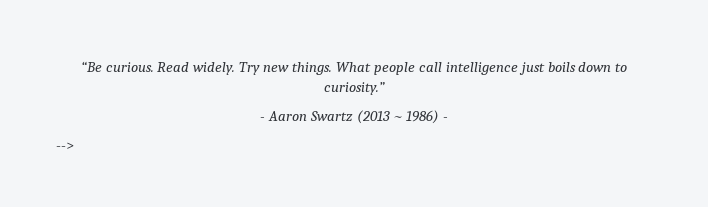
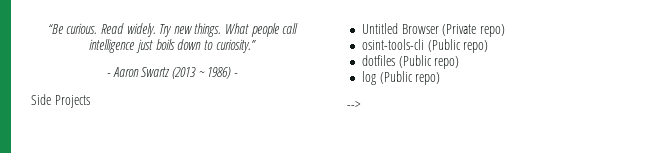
(448, 119) none -> [31,94,90,108] [361,23,505,37] [361,39,489,53] [361,55,460,69] [361,71,441,85] // Side Projects // Untitled Browser (Private repo) // osint-tools-cli (Public repo) // dotfiles (Public repo) // log (Public repo)

